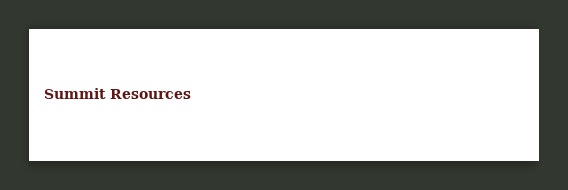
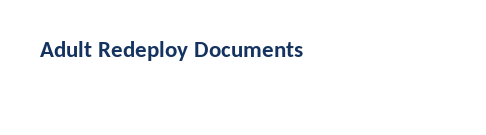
[44,88,191,99] Summit Resources -> [40,41,304,61] Adult Redeploy Documents

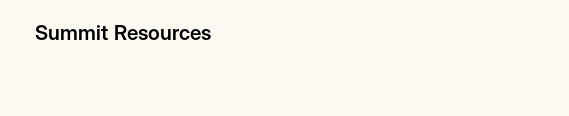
[40,41,304,61] Adult Redeploy Documents -> [35,25,211,40] Summit Resources

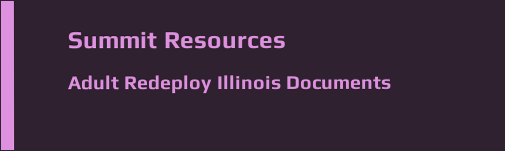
(211, 32) none -> [67,74,392,95] // Adult Redeploy Illinois Documents

